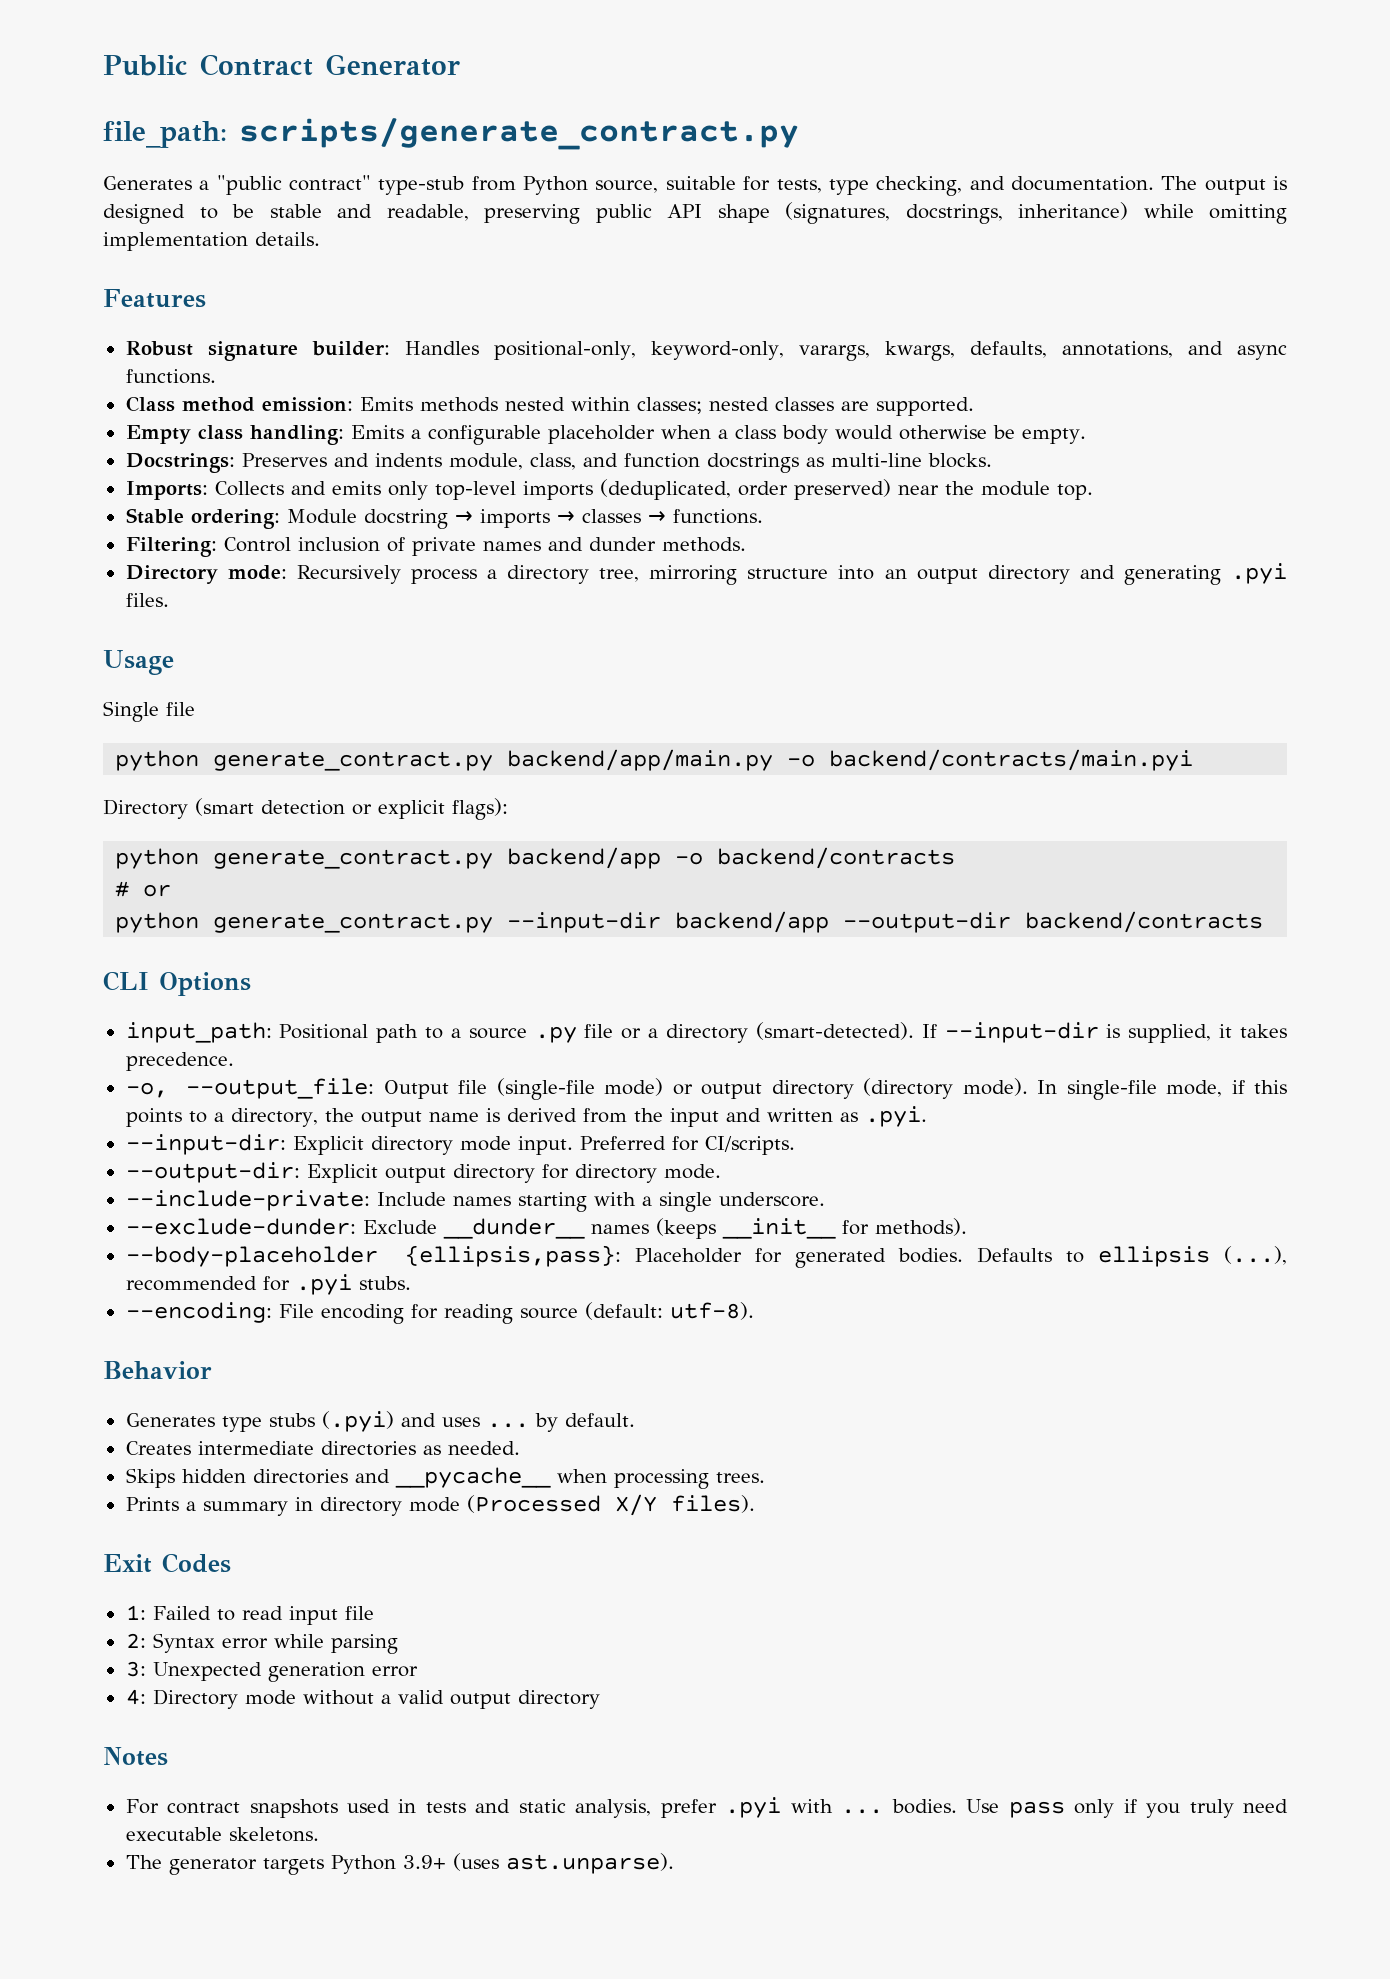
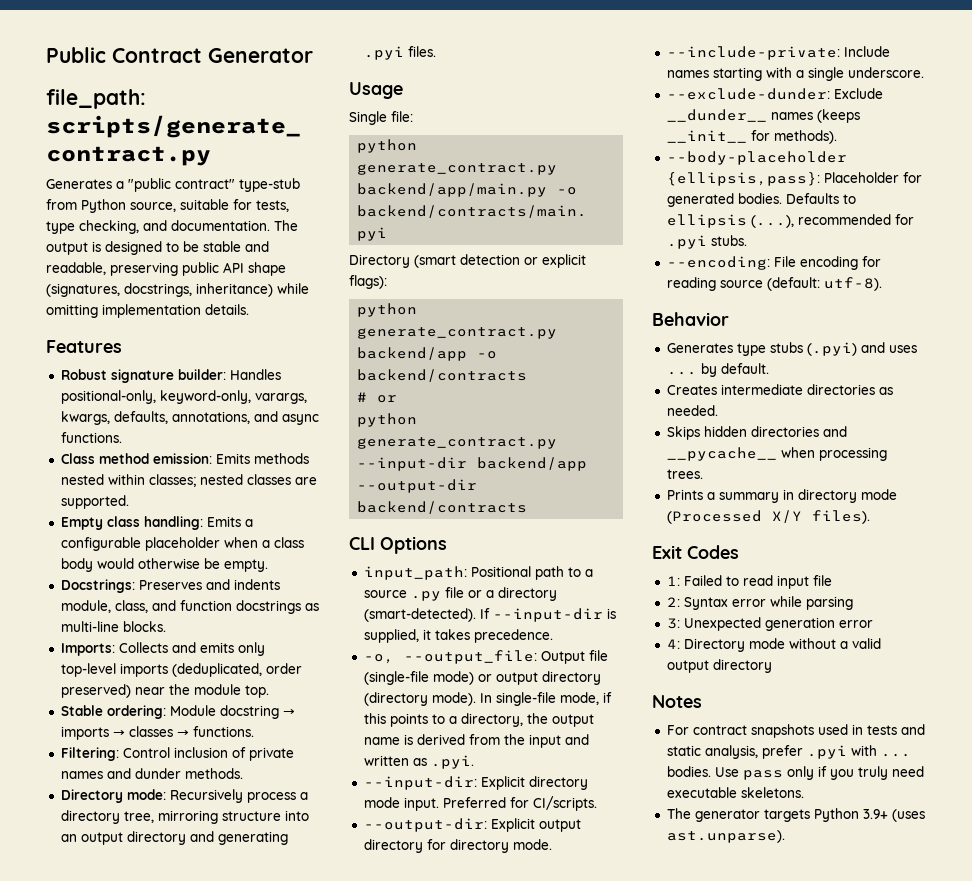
[166,702,195,716] file -> [391,111,413,122] file:

